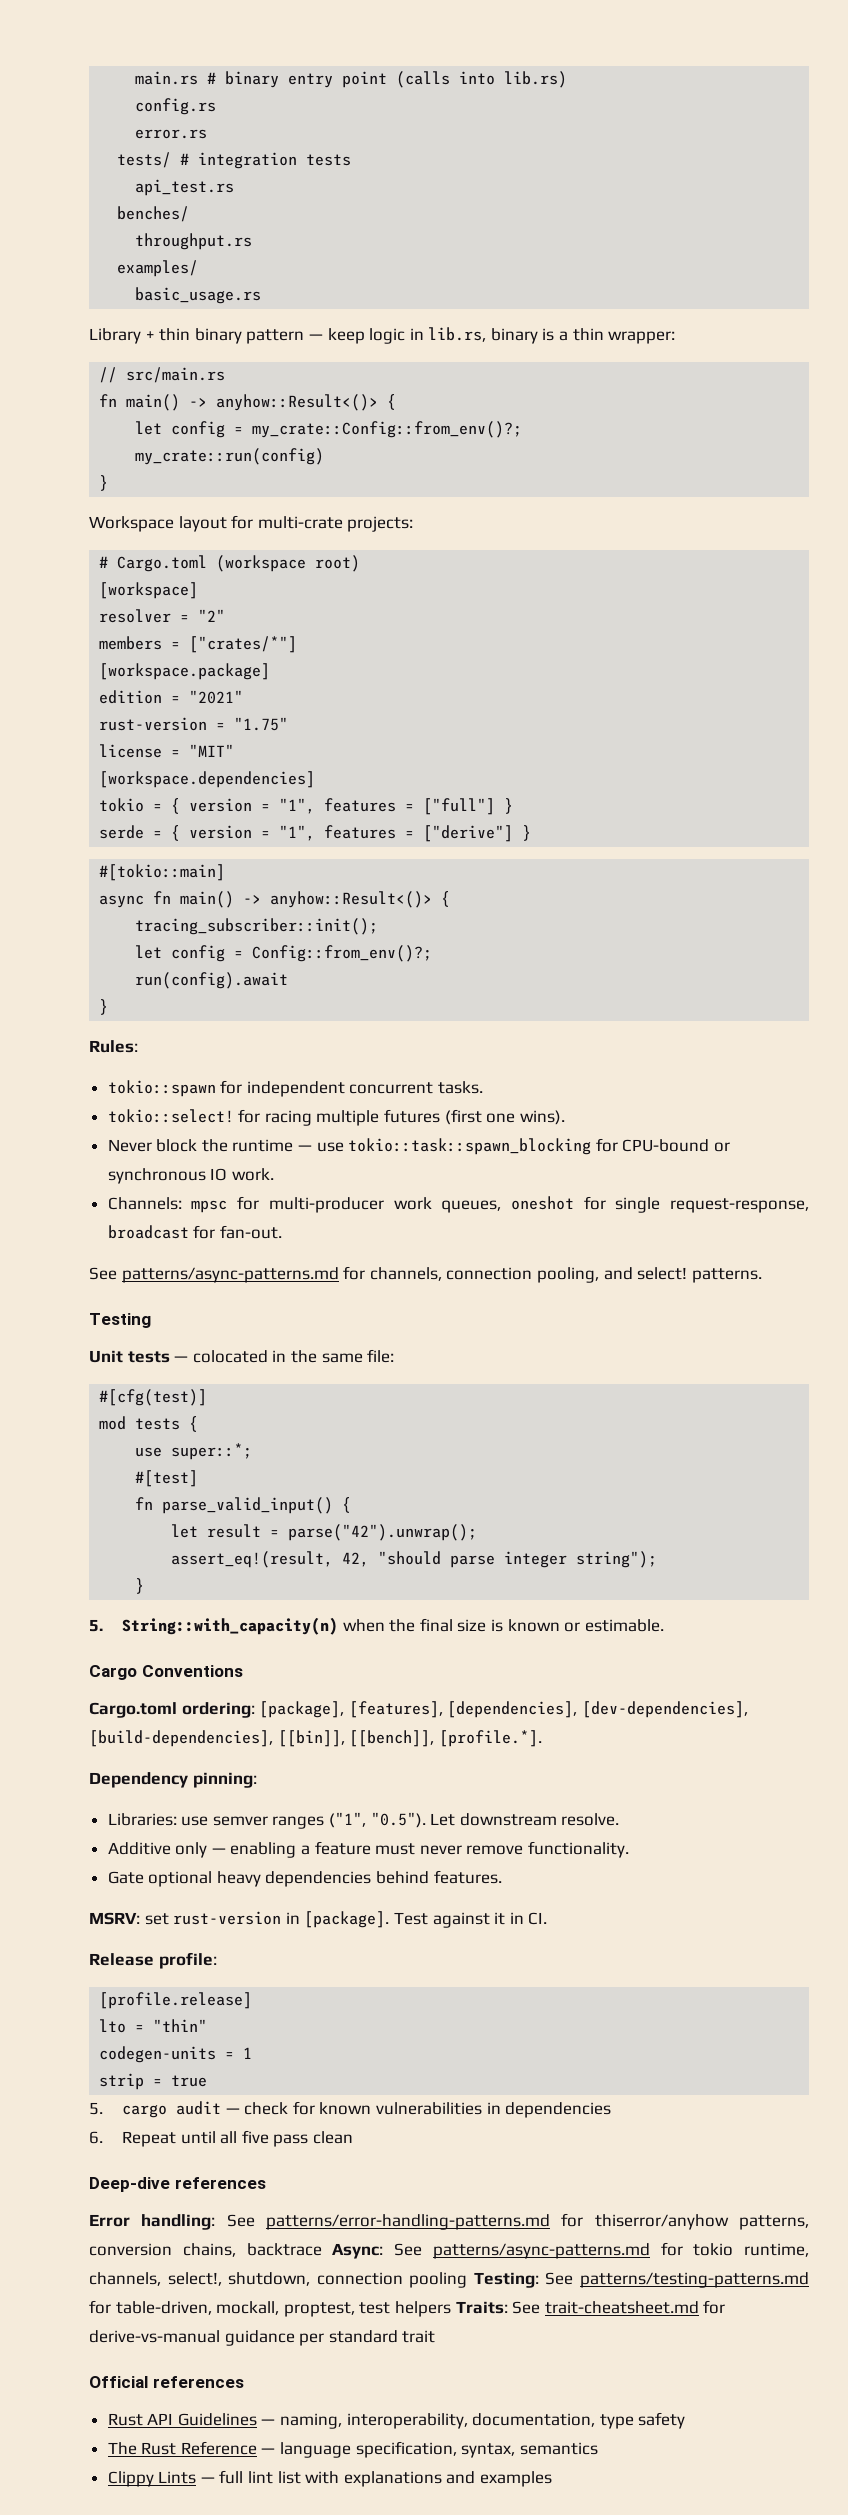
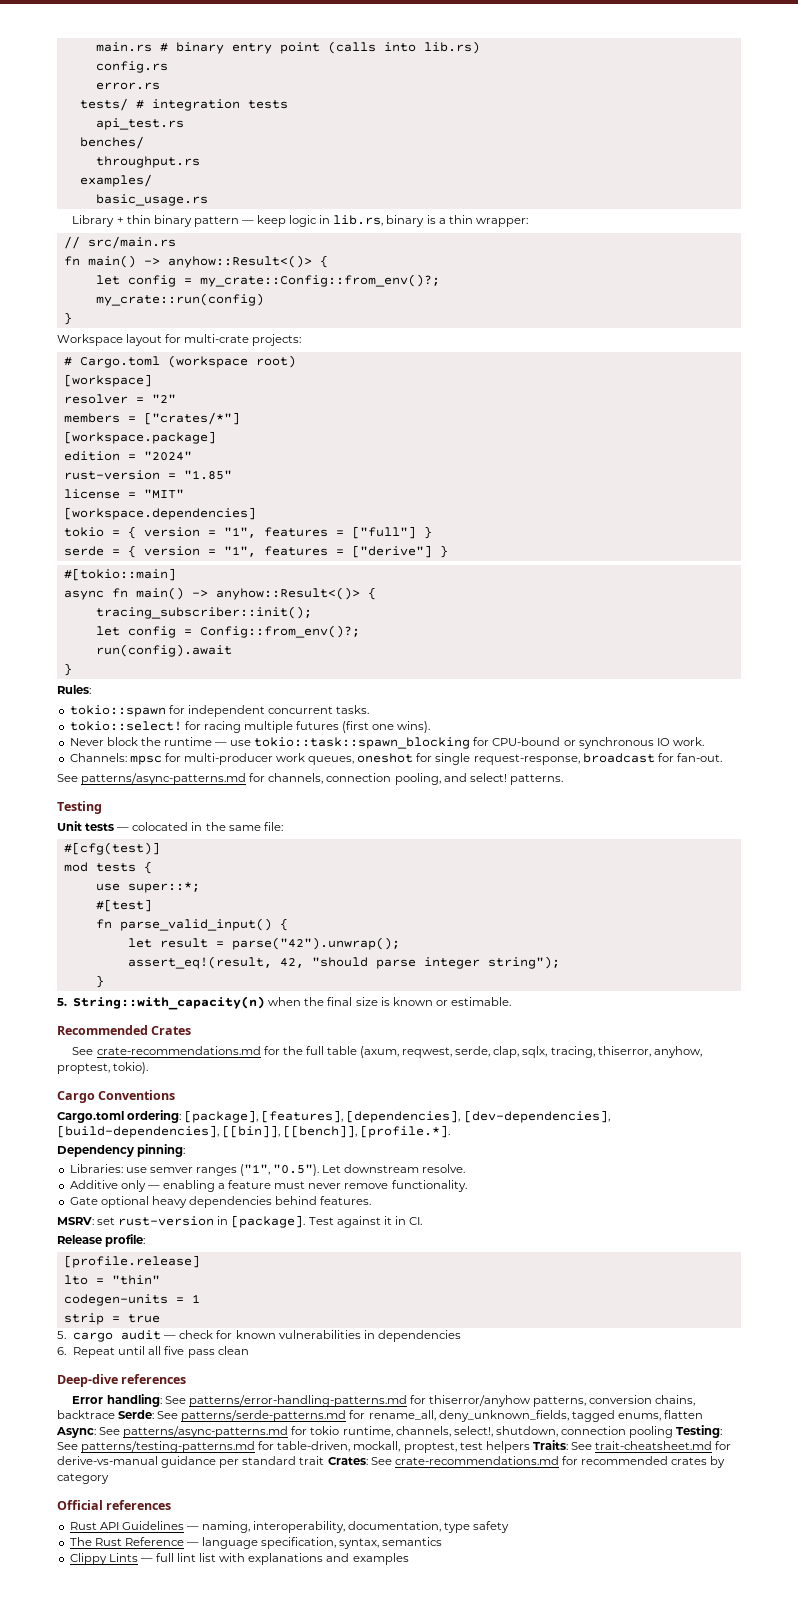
[189,690,244,704] "2021" -> [143,451,192,461] "2024"
[234,717,289,731] "1.75" -> [183,470,232,480] "1.85"
(664, 1625) none -> [57,1025,192,1035] [72,1046,702,1058] [57,1062,149,1074] // Recommended Crates // See crate-recommendations.md for the full table (axum, reqwest, serde, clap, sqlx, tracing, thiserror, anyhow, proptest, tokio).
(322, 2249) none -> [118,1410,703,1422] Serde: See patterns/serde-patterns.md for rename_all, deny_unknown_fields, tagged enums, flatten
(436, 2336) none -> [327,1456,726,1468] [57,1473,109,1484] Crates: See crate-recommendations.md for recommended crates by category

